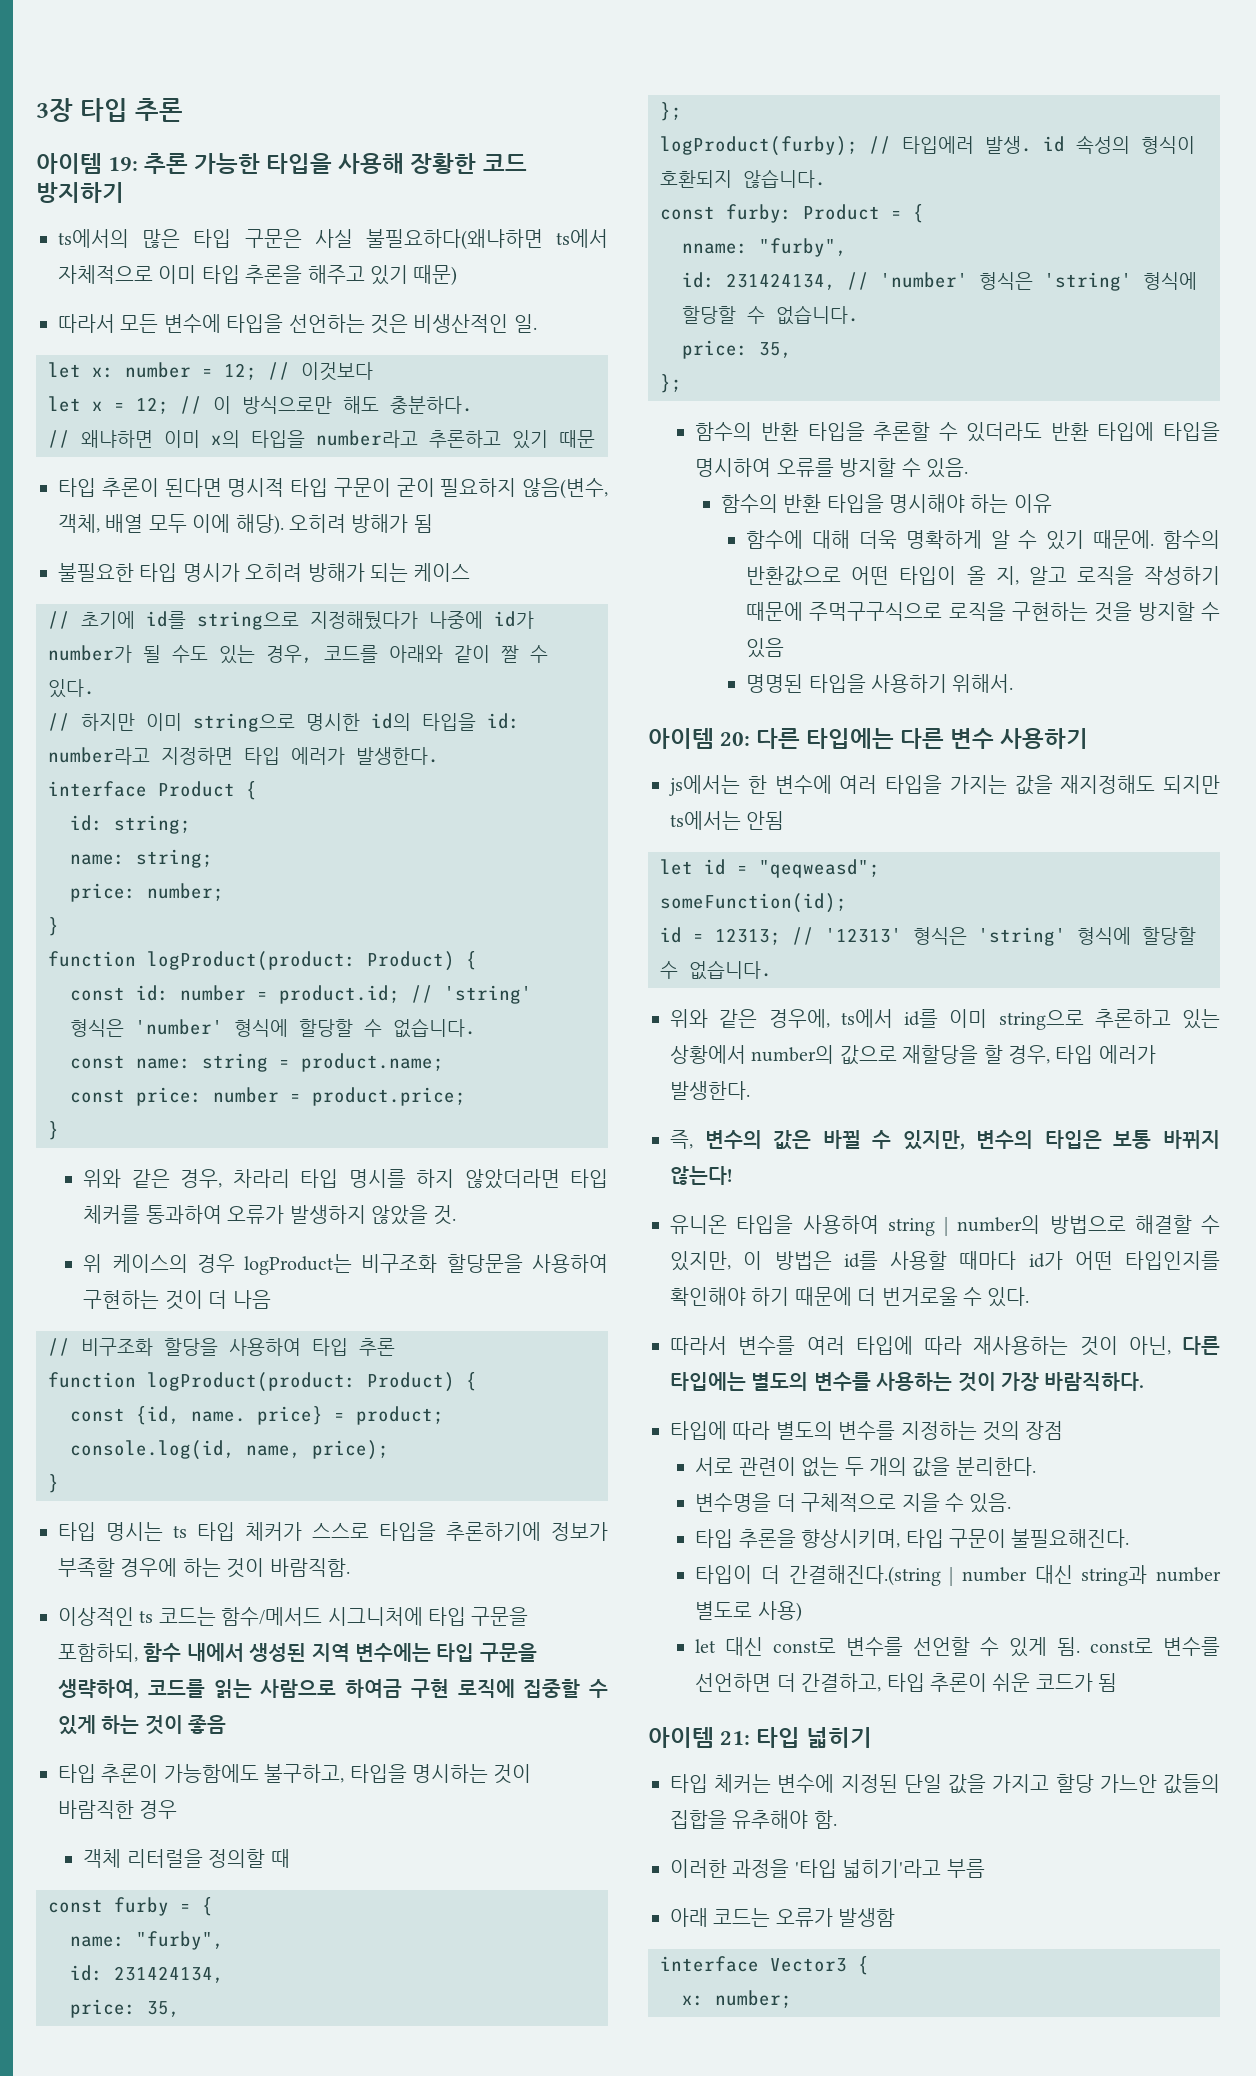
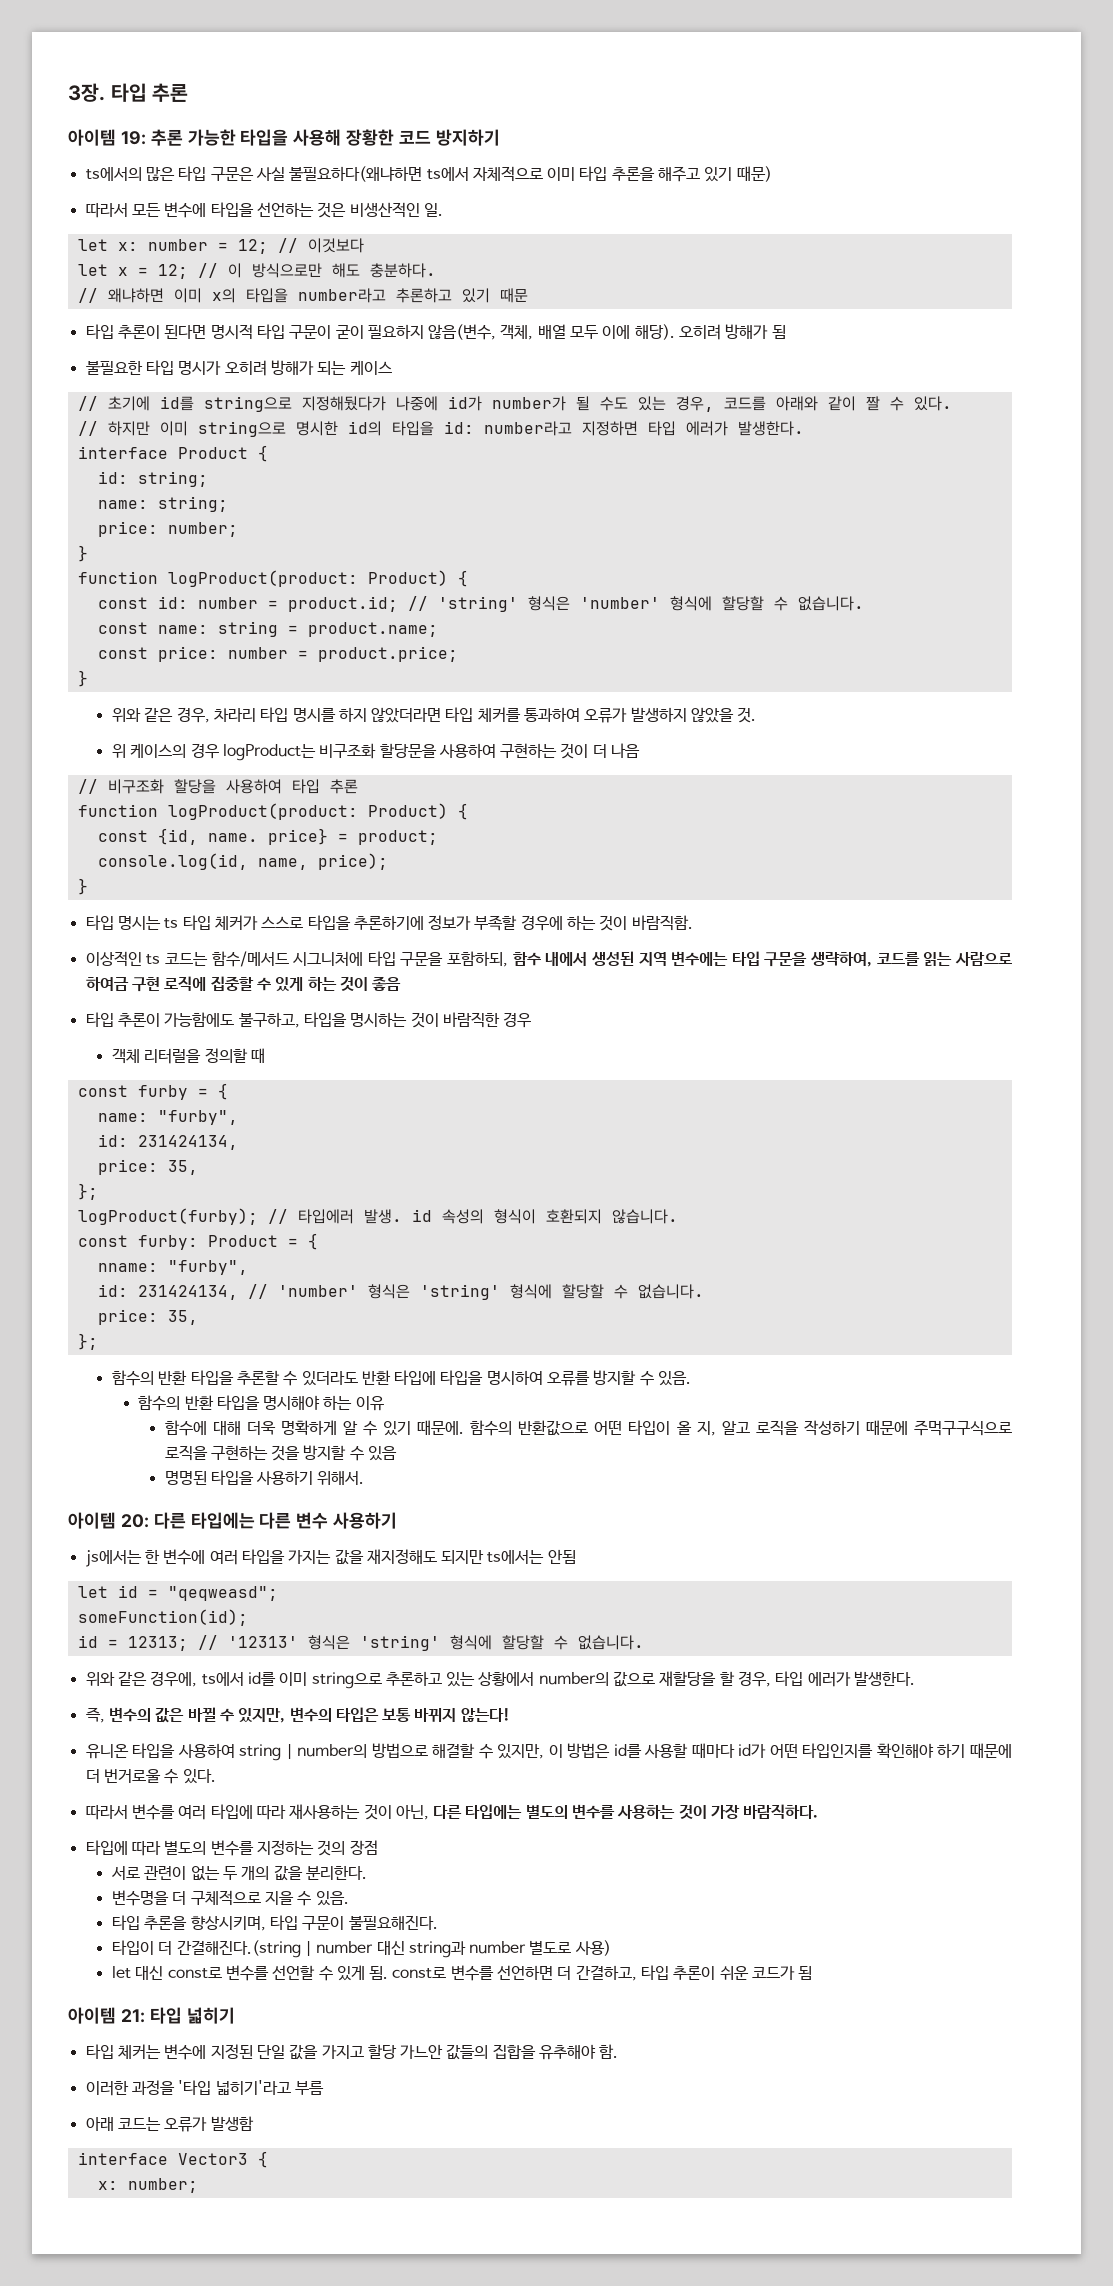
[36,98,73,122] 3장 -> [68,83,105,102] 3장.

